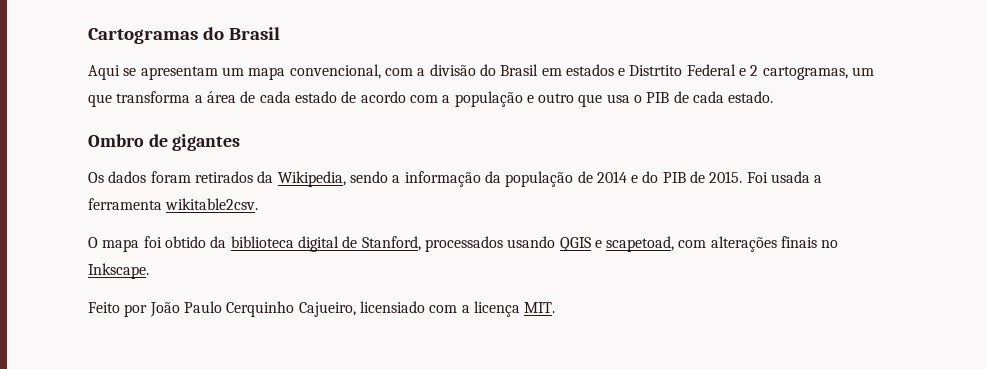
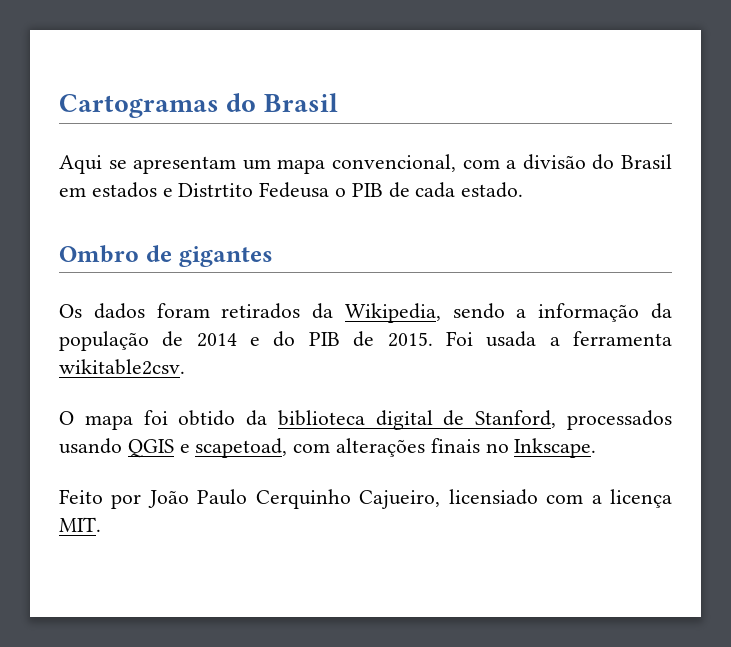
[686,64,875,80] [88,91,630,107] Federal e 2 cartogramas, um que transforma a área de cada estado de acordo com a população e outro que usa -> [259,182,330,198] Fedeusa

